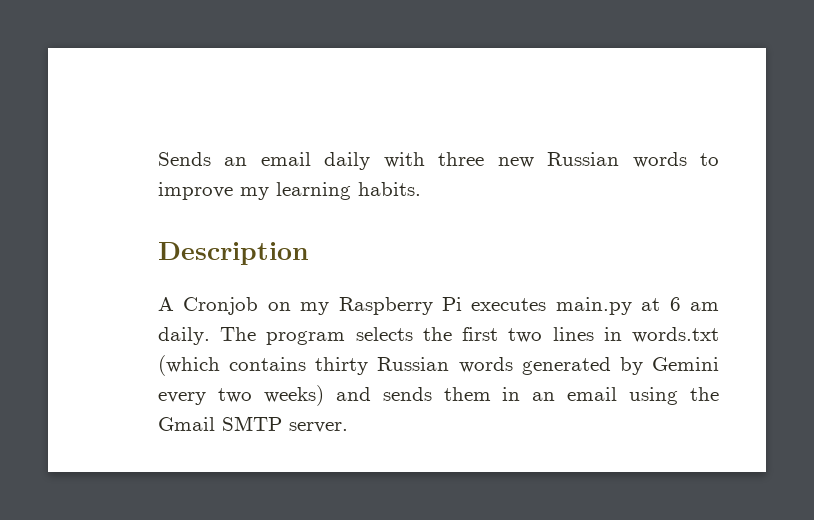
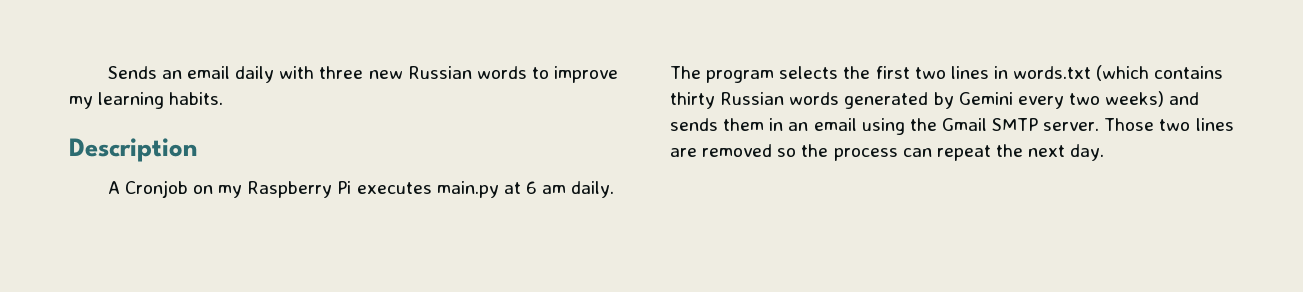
(348, 427) none -> [1104,118,1234,131] [670,144,1105,161] Those two lines are removed so the process can repeat the next day.

